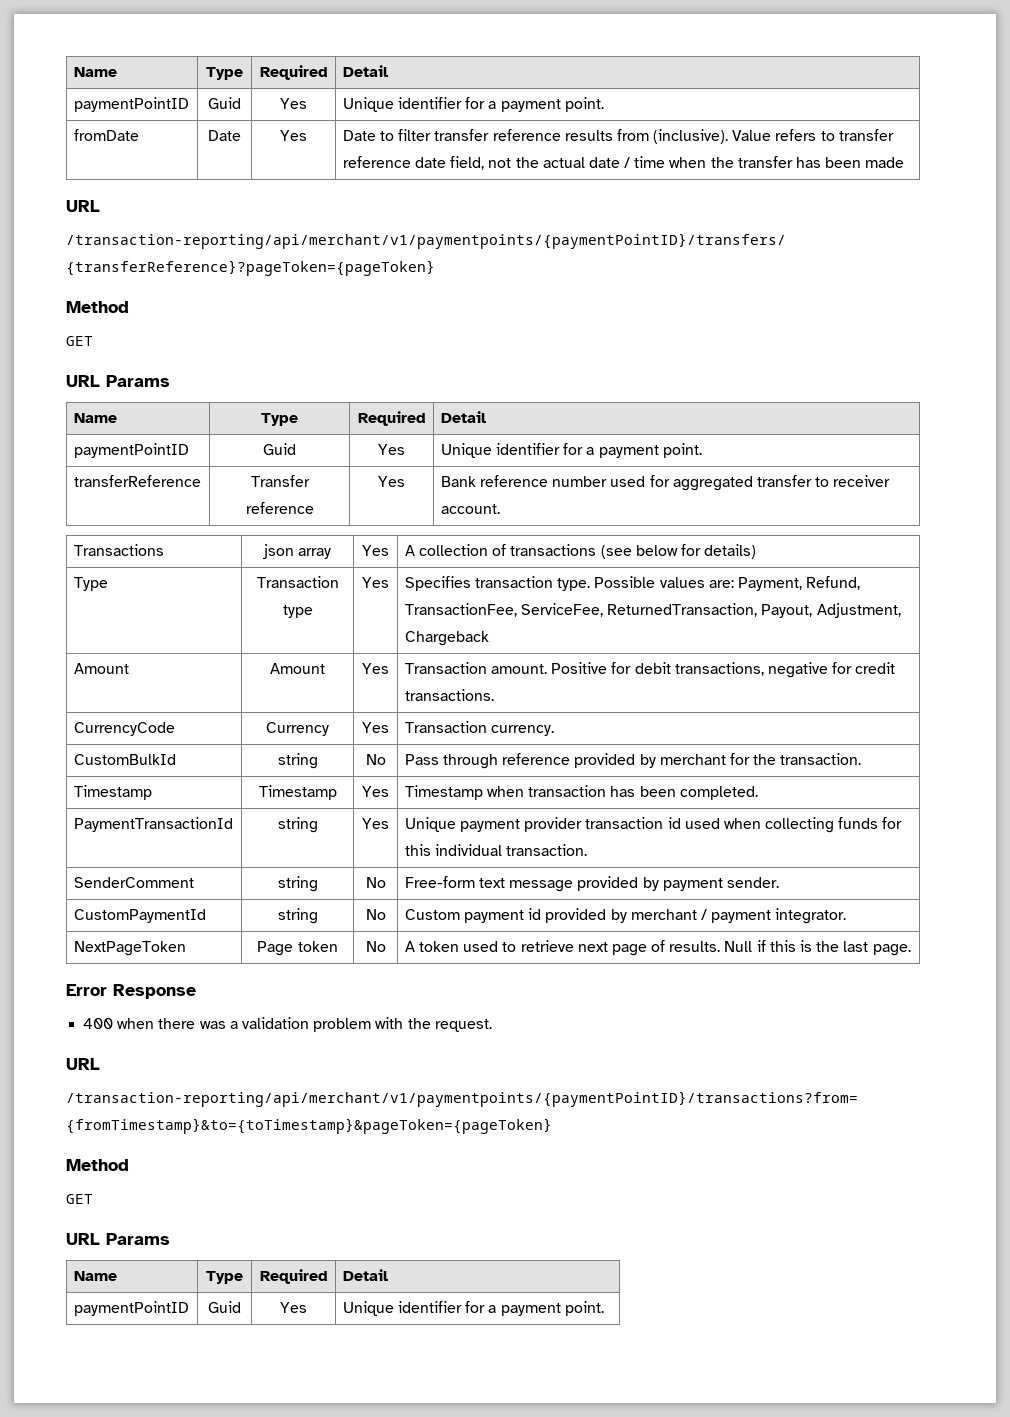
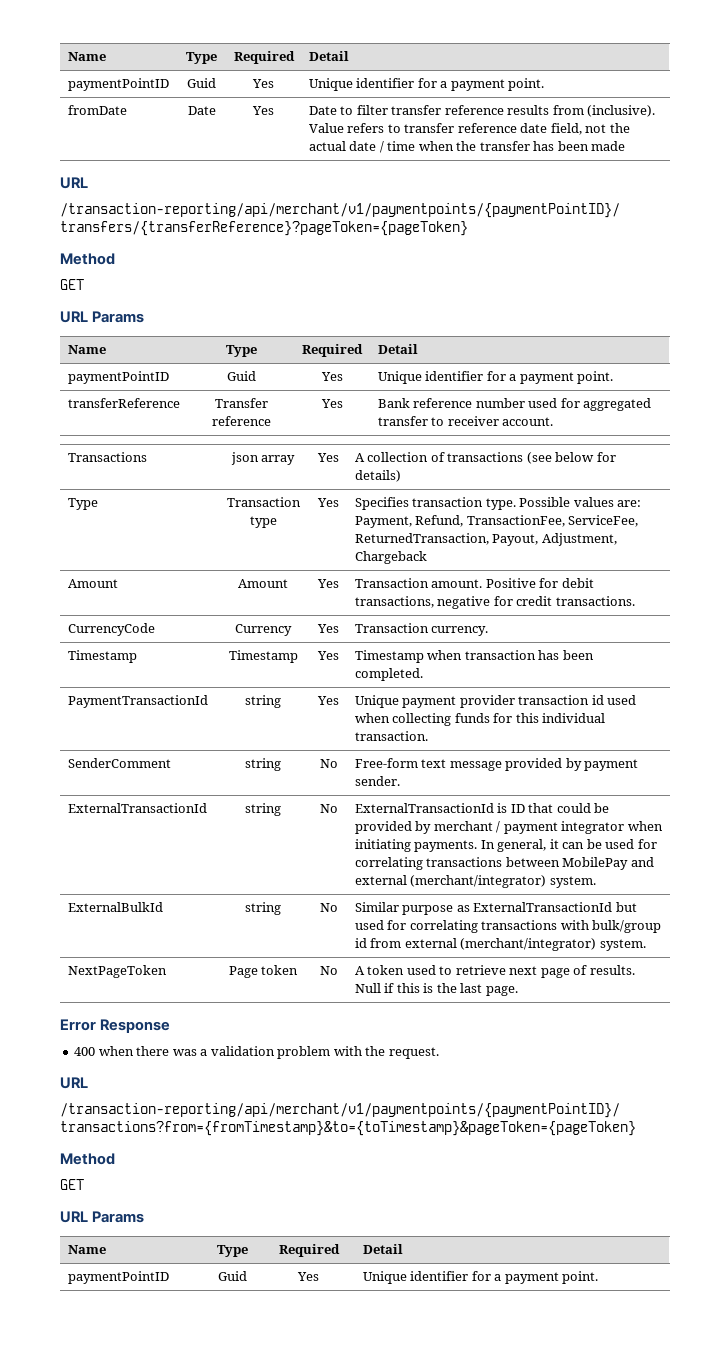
[73,754,176,765] [277,753,318,769] [365,754,386,765] [404,753,862,769] // CustomBulkId | string | No | Pass through reference provided by merchant for the transaction. -> (489, 631) none
[73,909,206,923] [277,908,318,924] [365,909,386,920] [404,908,542,923] CustomPaymentId | string | No | Custom payment id -> [67,803,207,813] [245,803,281,816] [319,804,338,813] [354,803,610,813] ExternalTransactionId | string | No | ExternalTransactionId is ID that could be
[775,908,847,924] integrator. -> [561,821,663,834] [354,839,657,852] [354,857,654,870] [354,875,596,888] [67,902,163,912] [245,902,281,915] [319,903,338,912] [354,902,637,915] [354,920,662,933] [354,938,646,951] integrator when initiating payments. In general, it can be used for correlating transactions between MobilePay and external (merchant/integrator) system. // ExternalBulkId | string | No | Similar purpose as ExternalTransactionId but used for correlating transactions with bulk/group id from external (merchant/integrator) system.

